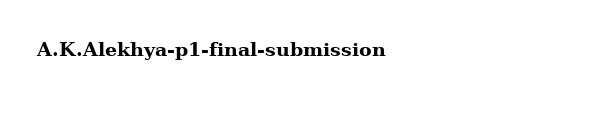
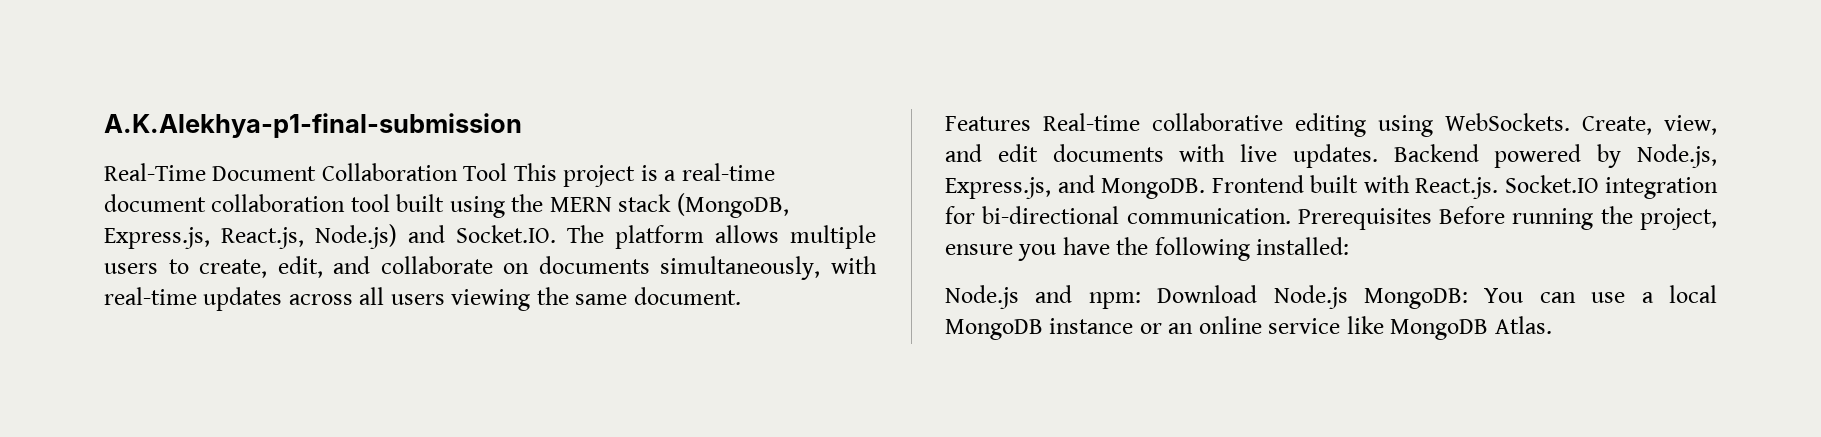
(386, 51) none -> [104,163,775,187] [104,193,789,218] [104,224,876,249] [104,256,877,280] [104,287,741,311] [945,113,1717,137] [945,144,1717,168] [945,175,1718,199] [945,206,1717,230] [945,237,1350,261] [945,285,1717,309] [945,316,1552,340] // Real-Time Document Collaboration Tool This project is a real-time document collaboration tool built using the MERN stack (MongoDB, Express.js, React.js, Node.js) and Socket.IO. The platform allows multiple users to create, edit, and collaborate on documents simultaneously, with real-time updates across all users viewing the same document. // Features Real-time collaborative editing using WebSockets. Create, view, and edit documents with live updates. Backend powered by Node.js, Express.js, and MongoDB. Frontend built with React.js. Socket.IO integration for bi-directional communication. Prerequisites Before running the project, ensure you have the following installed: // Node.js and npm: Download Node.js MongoDB: You can use a local MongoDB instance or an online service like MongoDB Atlas.

